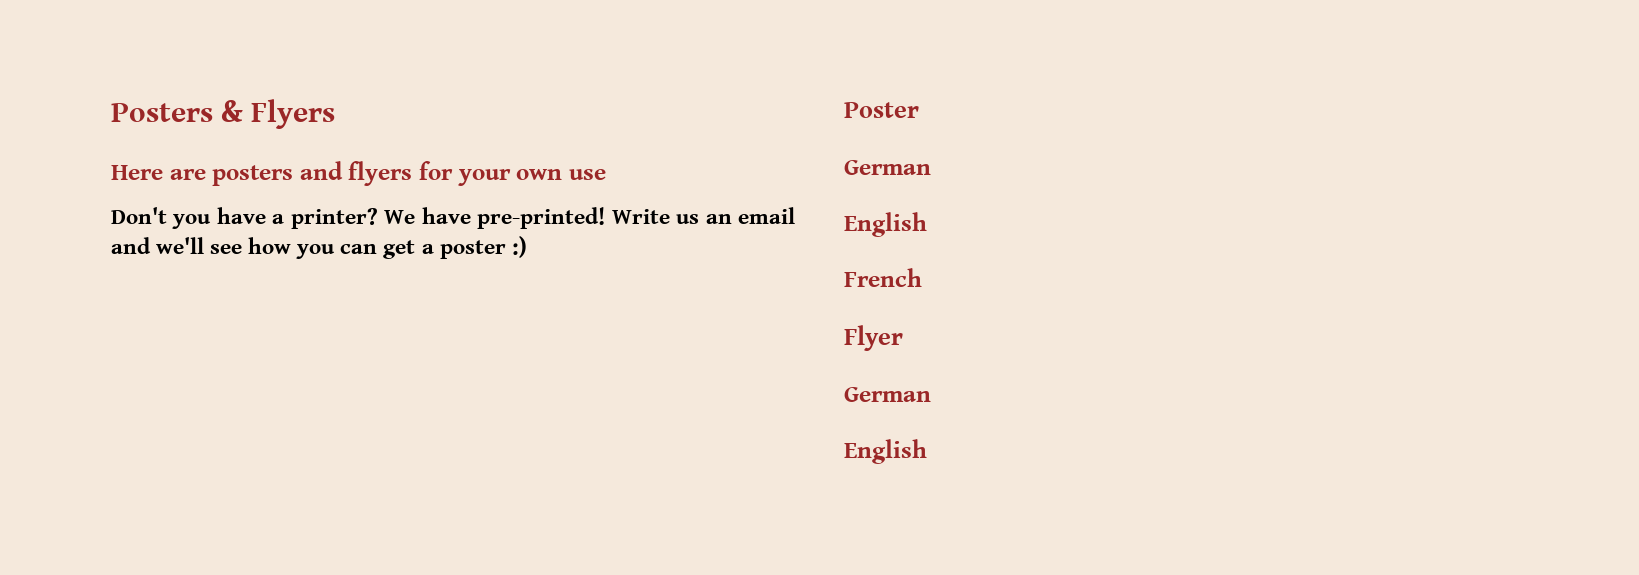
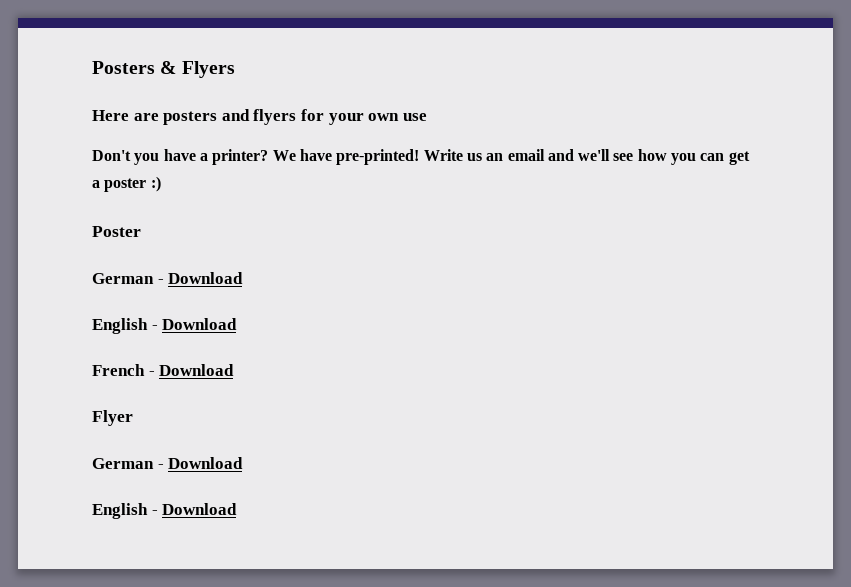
[844,212,927,237] // English -> [157,272,244,284] [92,318,238,334] - Download // English - Download
(922, 277) none -> [148,364,235,376] - Download
[844,439,927,464] // English -> [157,457,244,469] [92,503,238,519] - Download // English - Download

